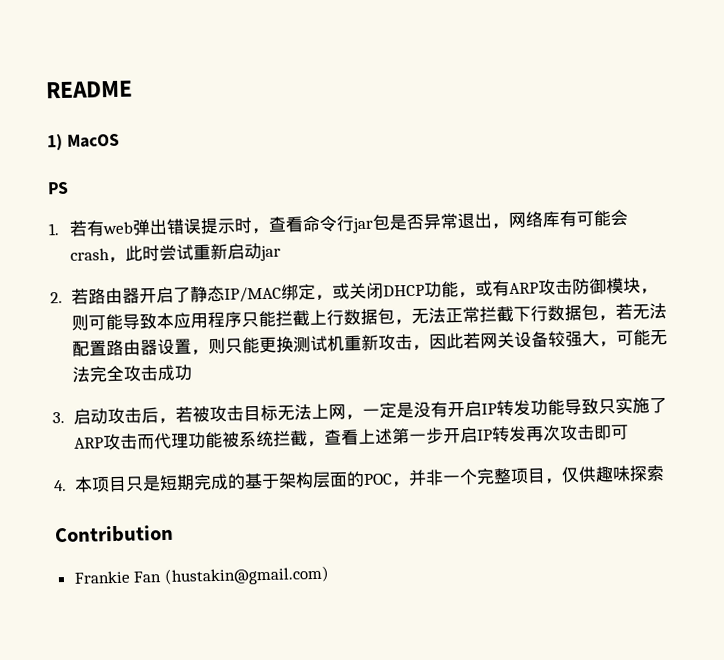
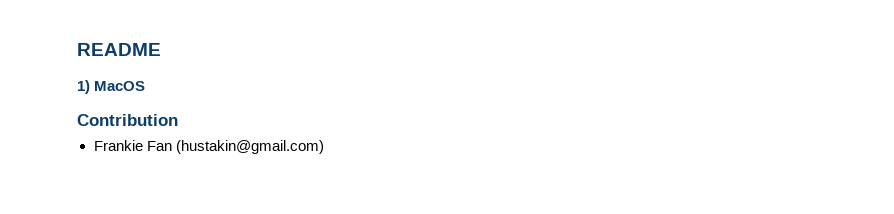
[47,181,69,195] [48,209,629,237] [70,242,282,264] [50,277,659,305] [71,302,668,331] [72,329,669,357] [72,364,193,383] [52,397,668,425] [74,424,630,451] [53,464,666,493] // PS // 1.若有web弹出错误提示时，查看命令行jar包是否异常退出，网络库有可能会crash，此时尝试重新启动jar // 2.若路由器开启了静态IP/MAC绑定，或关闭DHCP功能，或有ARP攻击防御模块，则可能导致本应用程序只能拦截上行数据包，无法正常拦截下行数据包，若无法配置路由器设置，则只能更换测试机重新攻击，因此若网关设备较强大，可能无法完全攻击成功 // 3.启动攻击后，若被攻击目标无法上网，一定是没有开启IP转发功能导致只实施了ARP攻击而代理功能被系统拦截，查看上述第一步开启IP转发再次攻击即可 // 4.本项目只是短期完成的基于架构层面的POC，并非一个完整项目，仅供趣味探索 -> (146, 86) none

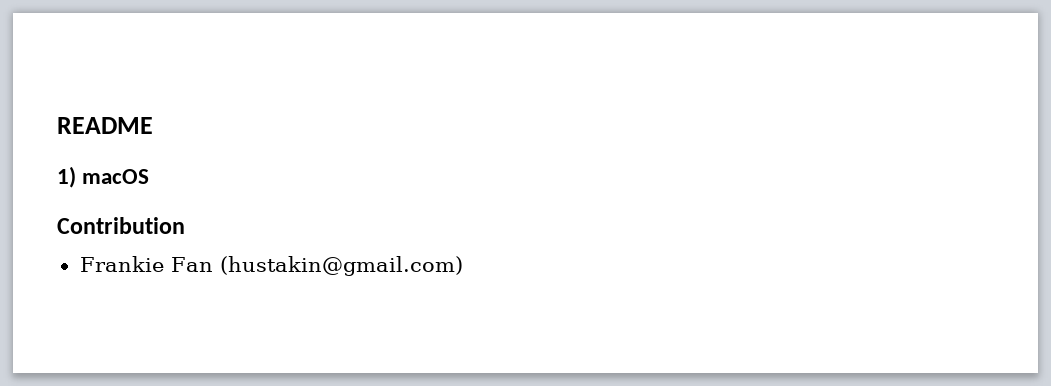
[94,81,146,91] MacOS -> [82,169,150,184] macOS

